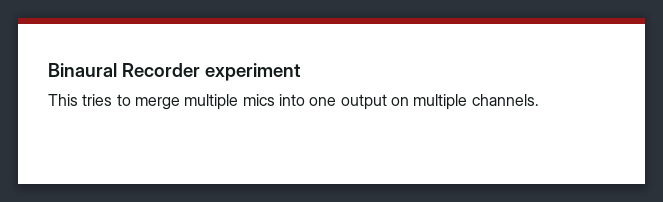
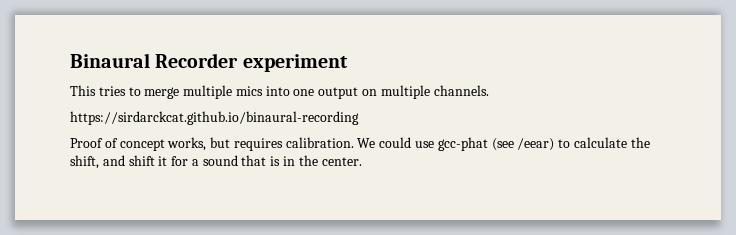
(539, 100) none -> [70,111,359,125] [70,137,650,151] [70,155,362,169] // https://sirdarckcat.github.io/binaural-recording // Proof of concept works, but requires calibration. We could use gcc-phat (see /eear) to calculate the shift, and shift it for a sound that is in the center.

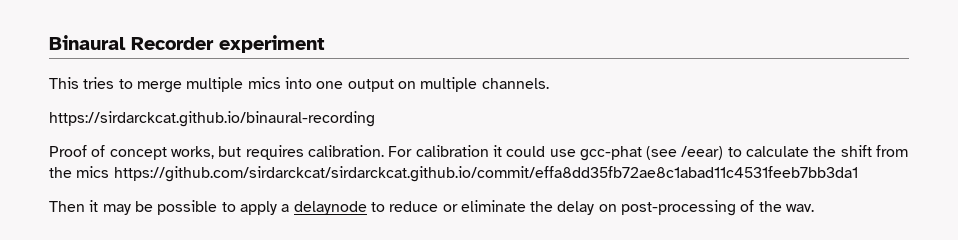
[357,138,376,148] We -> [388,145,502,157] For calibration it
[70,155,362,169] shift, and shift it for a sound that is in the center. -> [840,145,909,157] [49,166,858,182] [49,200,815,216] shift from the mics https://github.com/sirdarckcat/sirdarckcat.github.io/commit/effa8dd35fb72ae8c1abad11c4531feeb7bb3da1 // Then it may be possible to apply a delaynode to reduce or eliminate the delay on post-processing of the wav.

